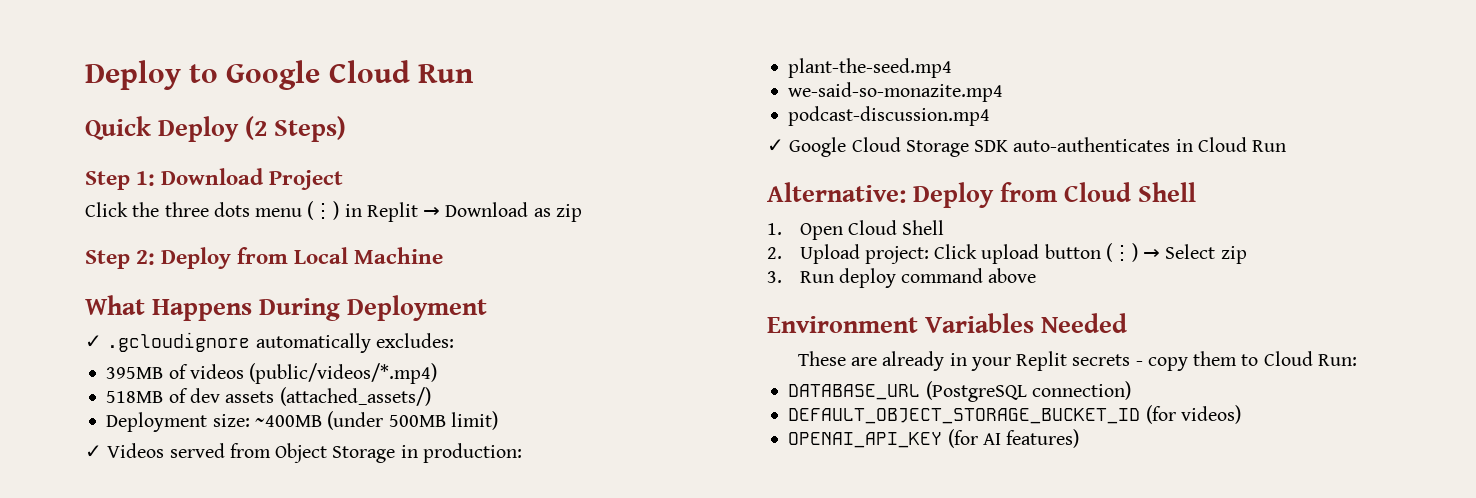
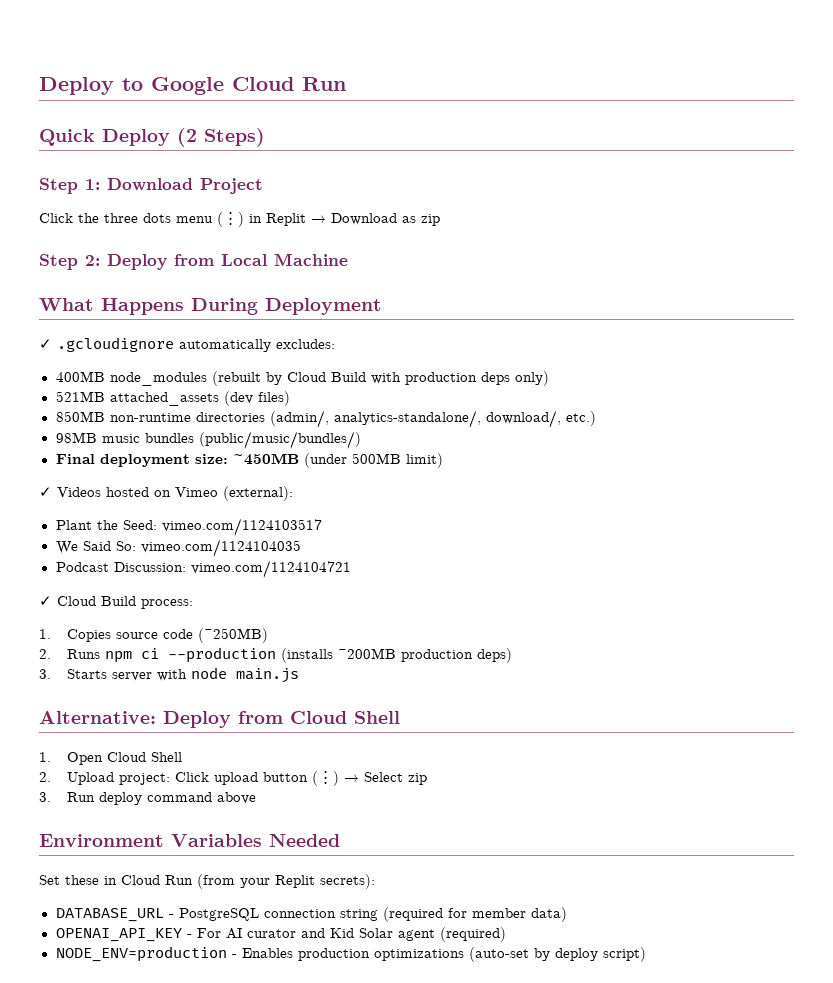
[106,363,438,384] [106,387,431,406] [106,412,322,432] 395MB of videos (public/videos/*.mp4) // 518MB of dev assets (attached_assets/) // Deployment size: ~400MB -> [55,371,549,386] [55,391,290,406] [55,410,596,428] [55,431,361,449] [55,453,299,467] 400MB node_modules (rebuilt by Cloud Build with production deps only) // 521MB attached_assets (dev files) // 850MB non-runtime directories (admin/, analytics-standalone/, download/, etc.) // 98MB music bundles (public/music/bundles/) // Final deployment size: ~450MB
[169,443,522,463] [788,58,953,78] [788,82,1004,102] [788,106,991,126] [767,137,1287,157] served from Object Storage in production: // plant-the-seed.mp4 // we-said-so-monazite.mp4 // podcast-discussion.mp4 // ✓ Google Cloud Storage SDK auto-authenticates in Cloud Run -> [106,486,293,501] [55,518,322,536] [55,539,301,557] [55,560,351,578] [39,596,193,609] [39,628,269,643] [39,647,513,663] [39,667,300,683] hosted on Vimeo (external): // Plant the Seed: vimeo.com/1124103517 // We Said So: vimeo.com/1124104035 // Podcast Discussion: vimeo.com/1124104721 // ✓ Cloud Build process: // 1. Copies source code (~250MB) // 2. Runs npm ci --production (installs ~200MB production deps) // 3. Starts server with node main.js
[797,351,1357,371] [788,381,1131,402] [788,405,1241,424] [788,429,1080,448] These are already in your Replit secrets - copy them to Cloud Run: // DATABASE_URL (PostgreSQL connection) // DEFAULT_OBJECT_STORAGE_BUCKET_ID (for videos) // OPENAI_API_KEY (for AI features) -> [39,874,375,889] [55,907,567,922] [55,927,506,942] [55,946,646,962] Set these in Cloud Run (from your Replit secrets): // DATABASE_URL - PostgreSQL connection string (required for member data) // OPENAI_API_KEY - For AI curator and Kid Solar agent (required) // NODE_ENV=production - Enables production optimizations (auto-set by deploy script)

